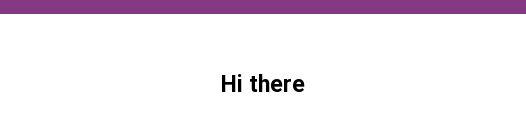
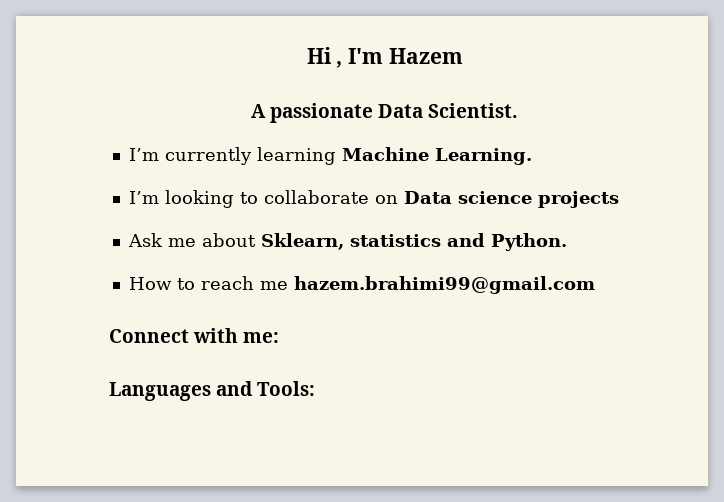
[248,74,305,92] there -> [336,48,463,68] [250,103,519,123] [128,147,532,165] [128,190,619,208] [127,233,567,251] [128,276,595,294] [109,328,280,343] [109,381,316,401] , I'm Hazem // A passionate Data Scientist. // I’m currently learning Machine Learning. // I’m looking to collaborate on Data science projects // Ask me about Sklearn, statistics and Python. // How to reach me hazem.brahimi99@gmail.com // Connect with me: // Languages and Tools:

